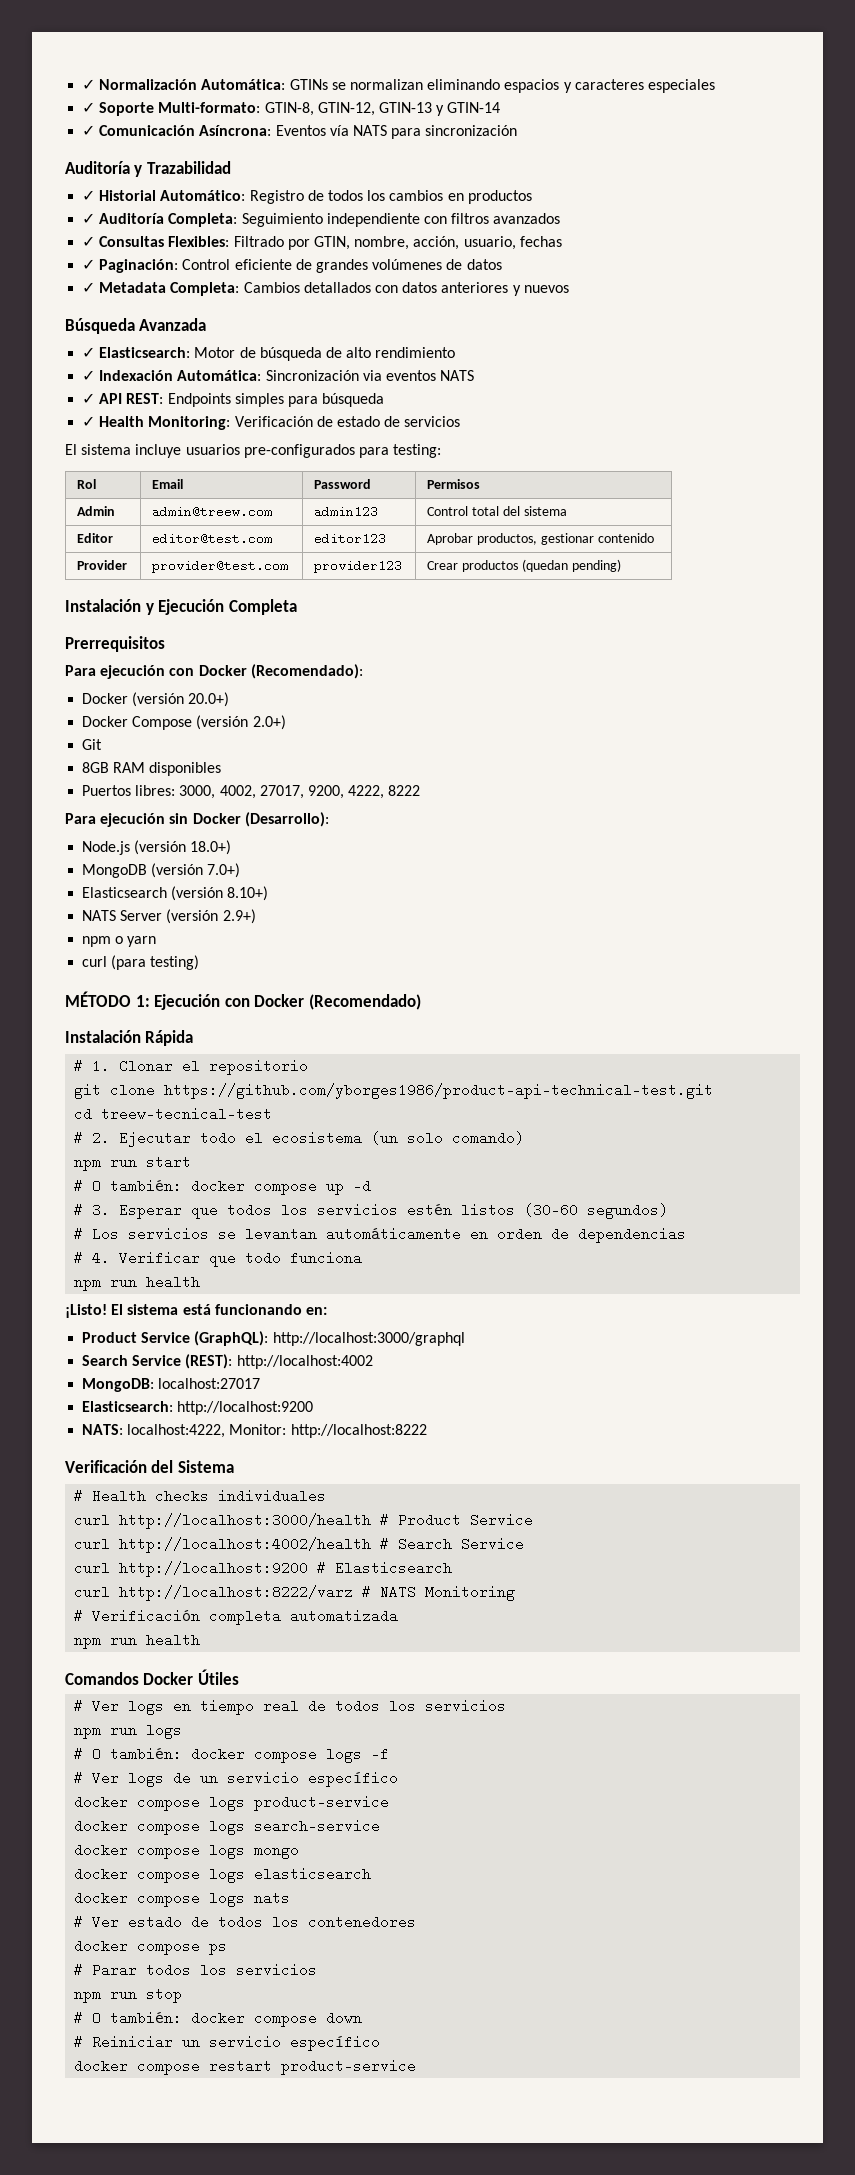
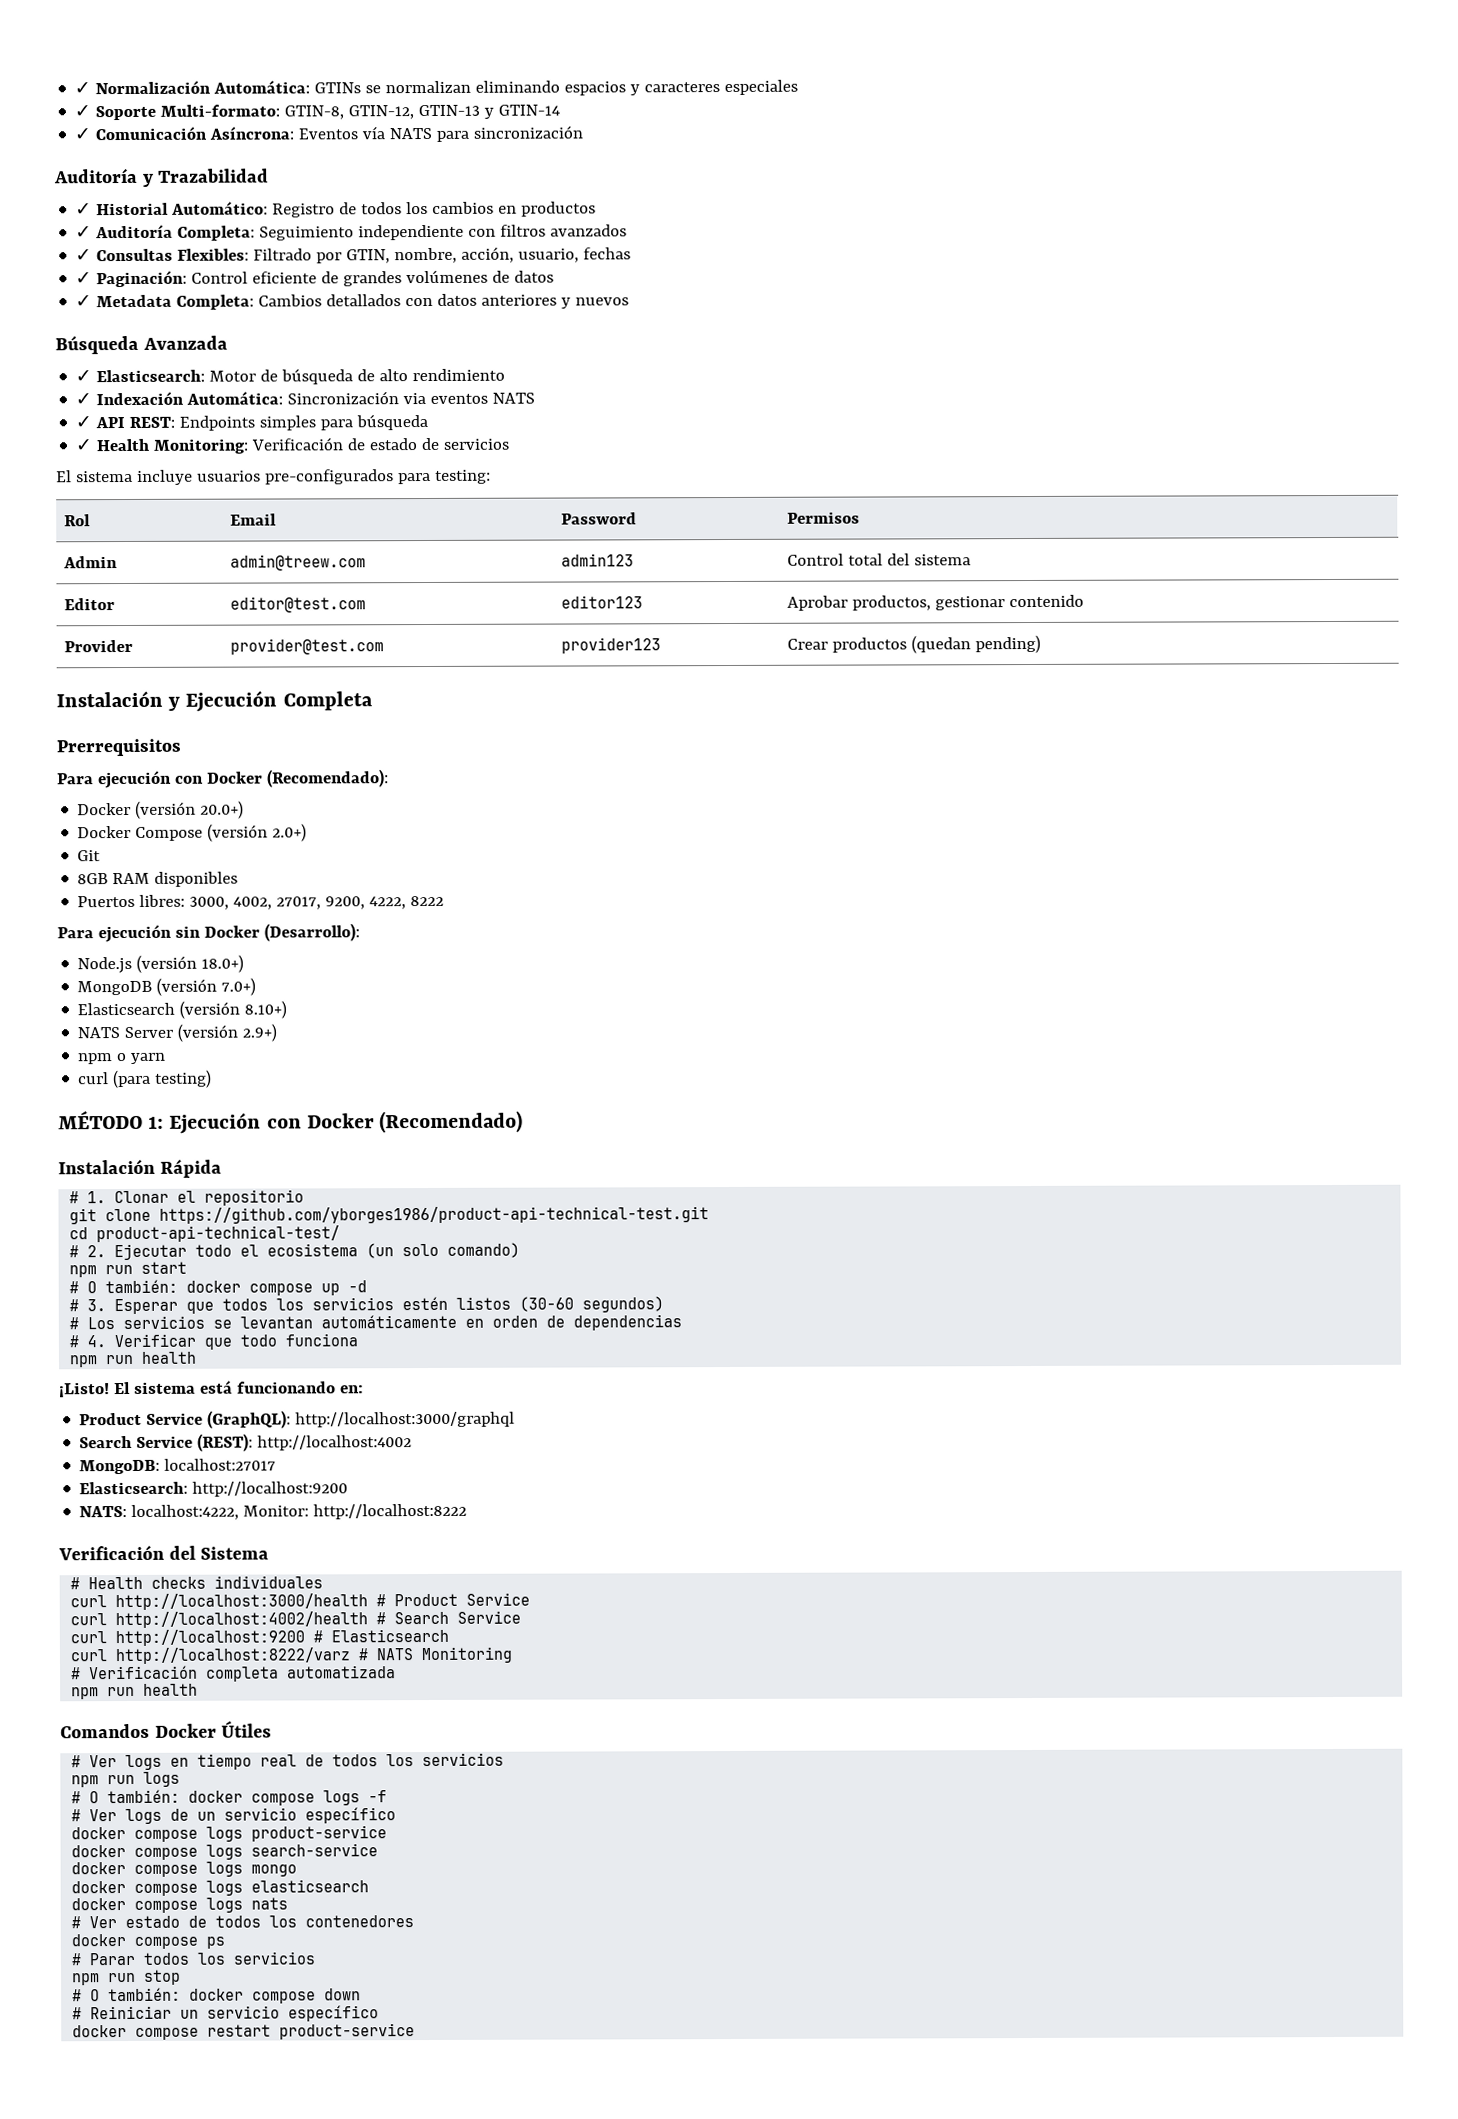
[101,1107,273,1121] treew-tecnical-test -> [96,1225,341,1243] product-api-technical-test/

